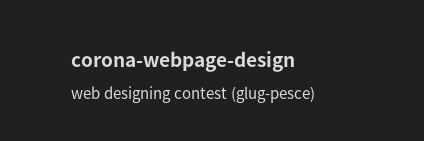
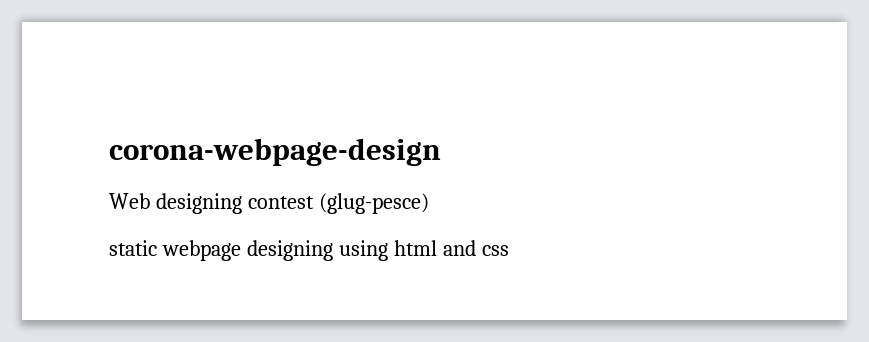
[71,86,100,99] web -> [109,193,150,209] Web
(316, 94) none -> [109,240,509,261] // static webpage designing using html and css

